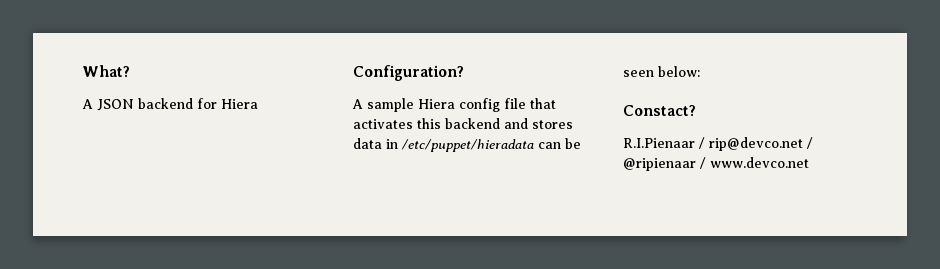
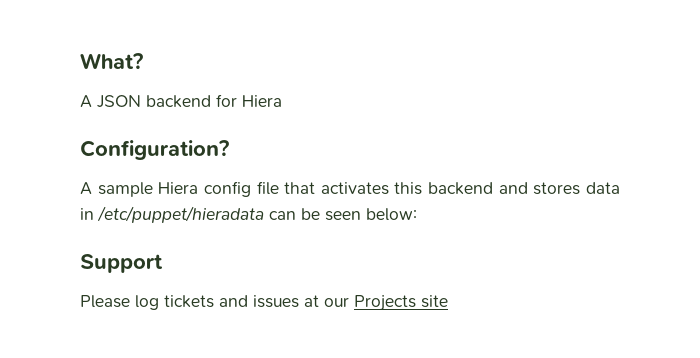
[623,105,696,116] [623,137,813,151] [623,157,809,171] Constact? // R.I.Pienaar / rip@devco.net / @ripienaar / www.devco.net -> [80,254,163,273] [80,295,448,311] Support // Please log tickets and issues at our Projects site

